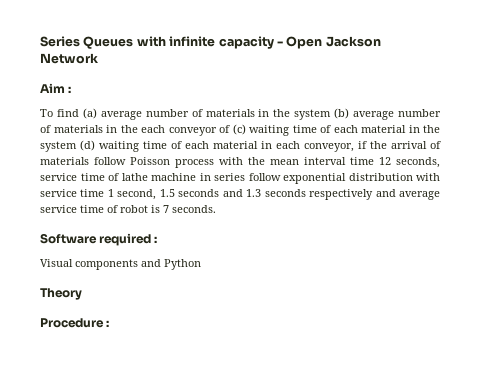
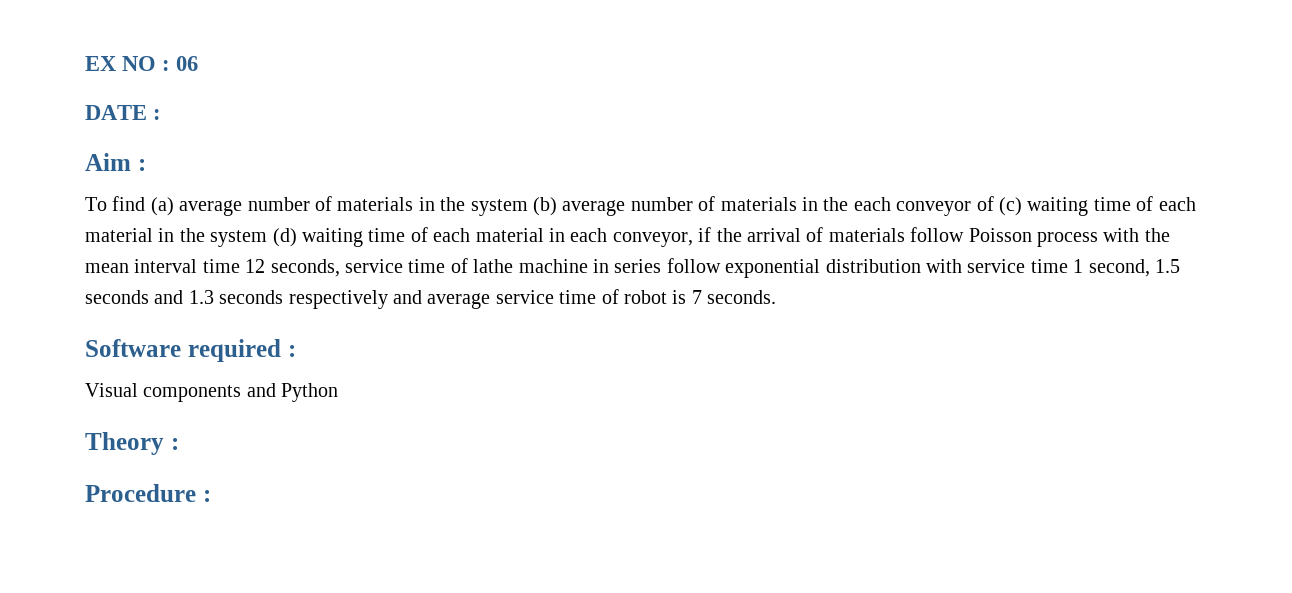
[40,36,381,49] [40,53,98,64] Series Queues with infinite capacity - Open Jackson Network -> [85,56,199,71] [85,105,162,120] EX NO : 06 // DATE :
(82, 294) none -> [170,438,179,450] :

